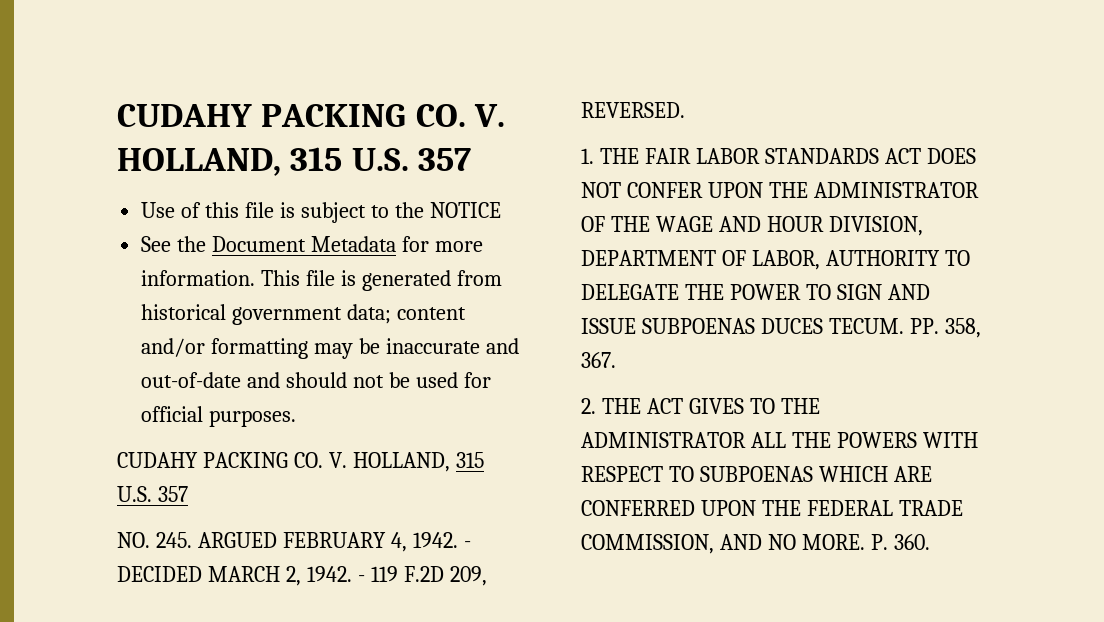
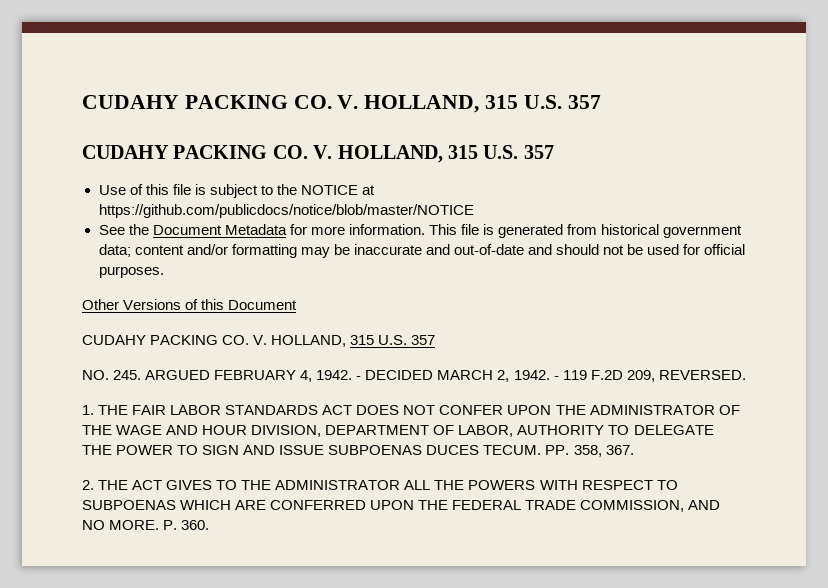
[117,104,505,127] [117,147,471,176] CUDAHY PACKING CO. V. HOLLAND, 315 U.S. 357 -> [82,95,601,113] [82,145,554,163] CUDAHY PACKING CO. V. HOLLAND, 315 U.S. 357 // CUDAHY PACKING CO. V. HOLLAND, 315 U.S. 357
(501, 210) none -> [361,185,375,195] [98,204,474,218] at https://github.com/publicdocs/notice/blob/master/NOTICE
(297, 418) none -> [82,299,298,310] // Other Versions of this Document

